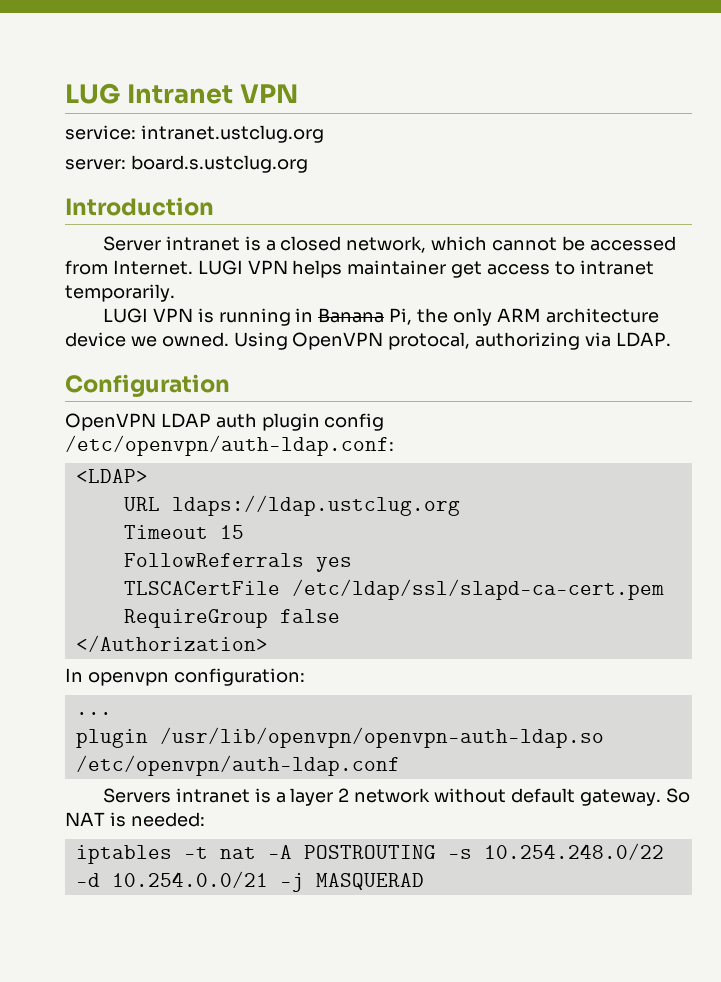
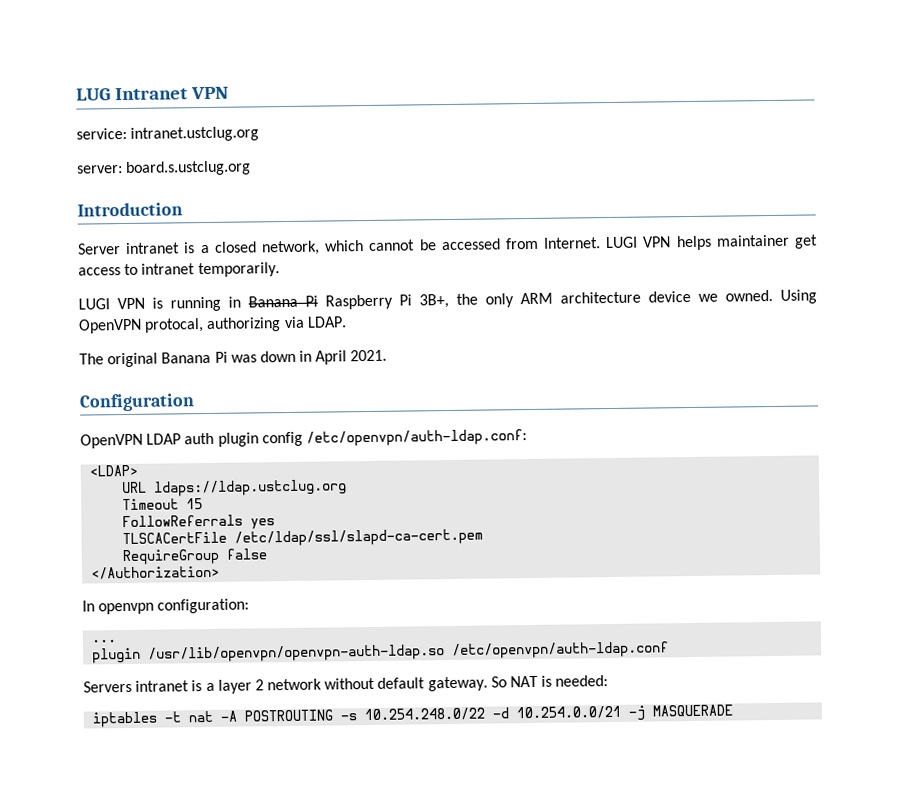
[389,308,413,325] Pi, -> [305,293,449,310] Pi Raspberry Pi 3B+,
(671, 339) none -> [79,349,388,368] // The original Banana Pi was down in April 2021.
[315,873,424,890] MASQUERAD -> [652,704,734,717] MASQUERADE

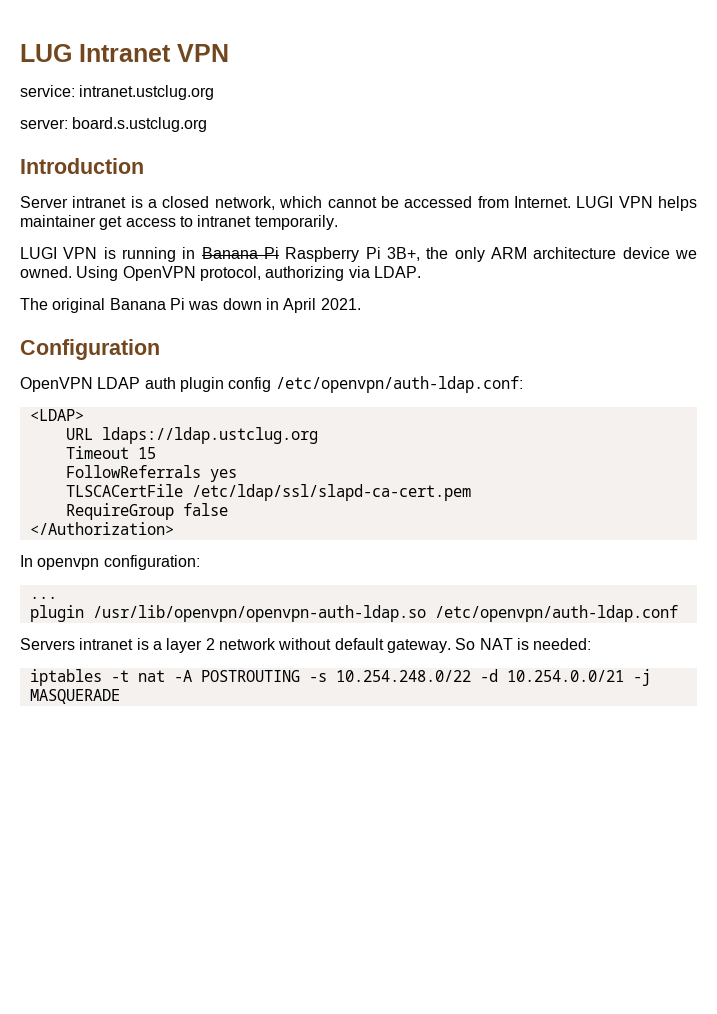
[144,318,205,333] protocal, -> [199,266,261,281] protocol,

